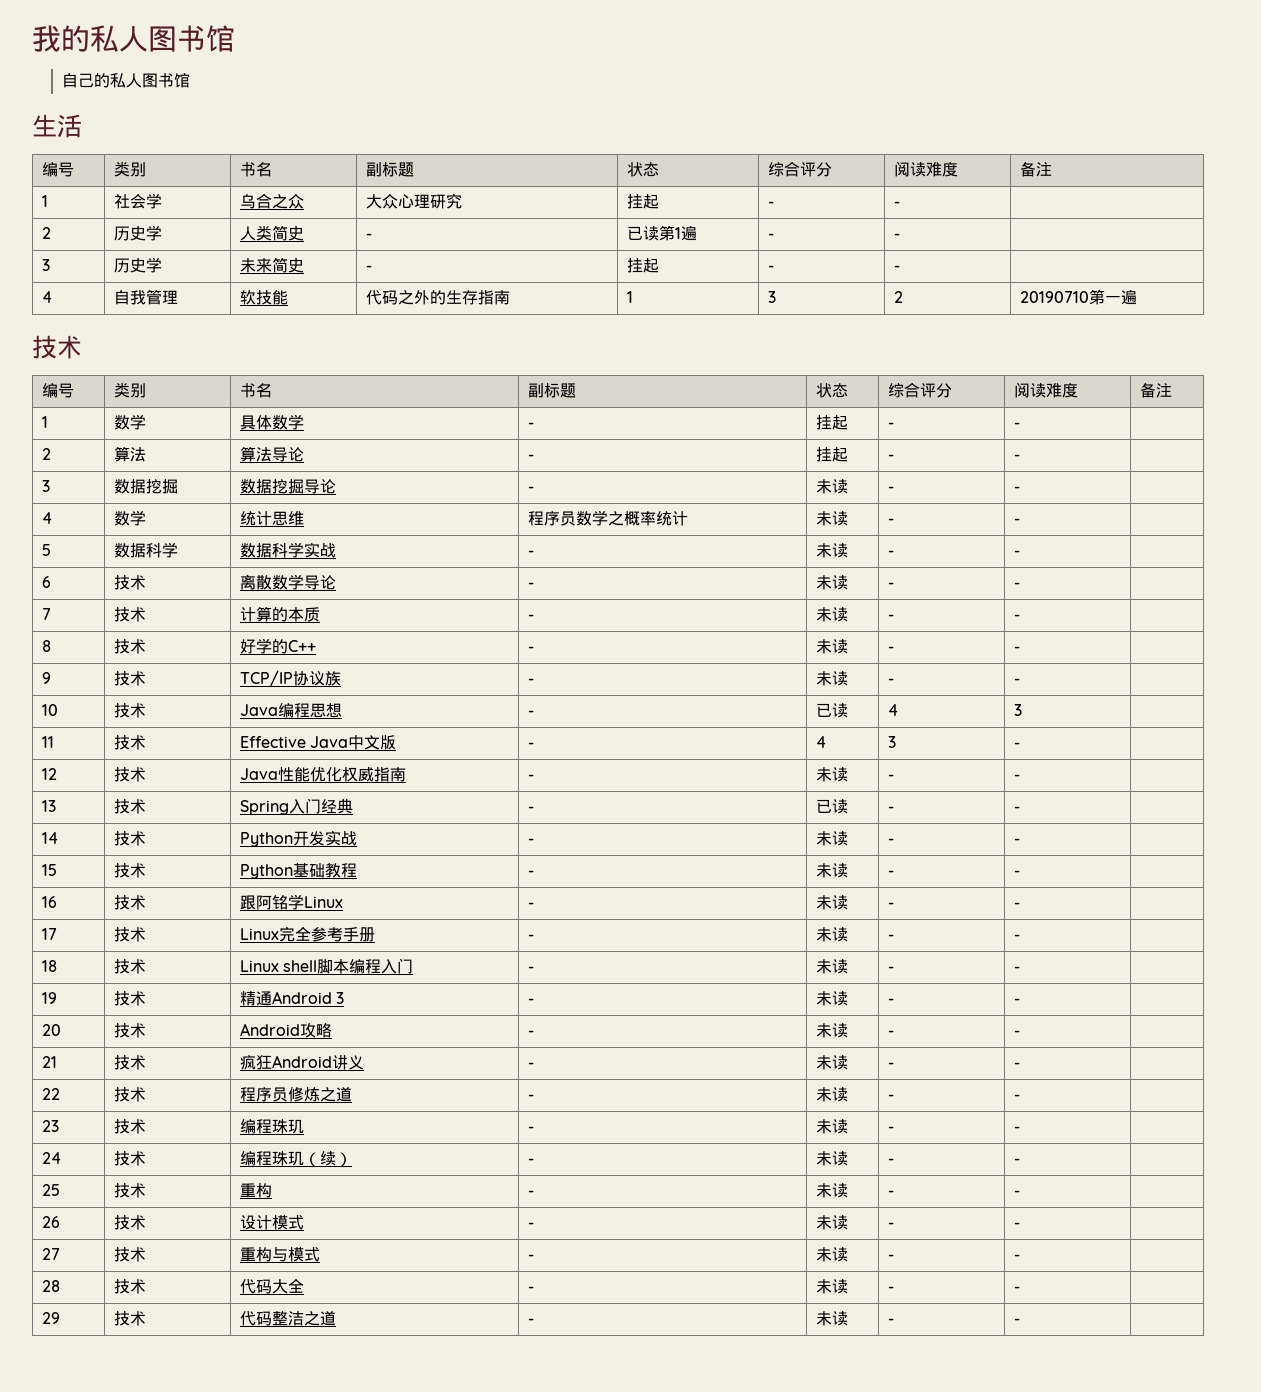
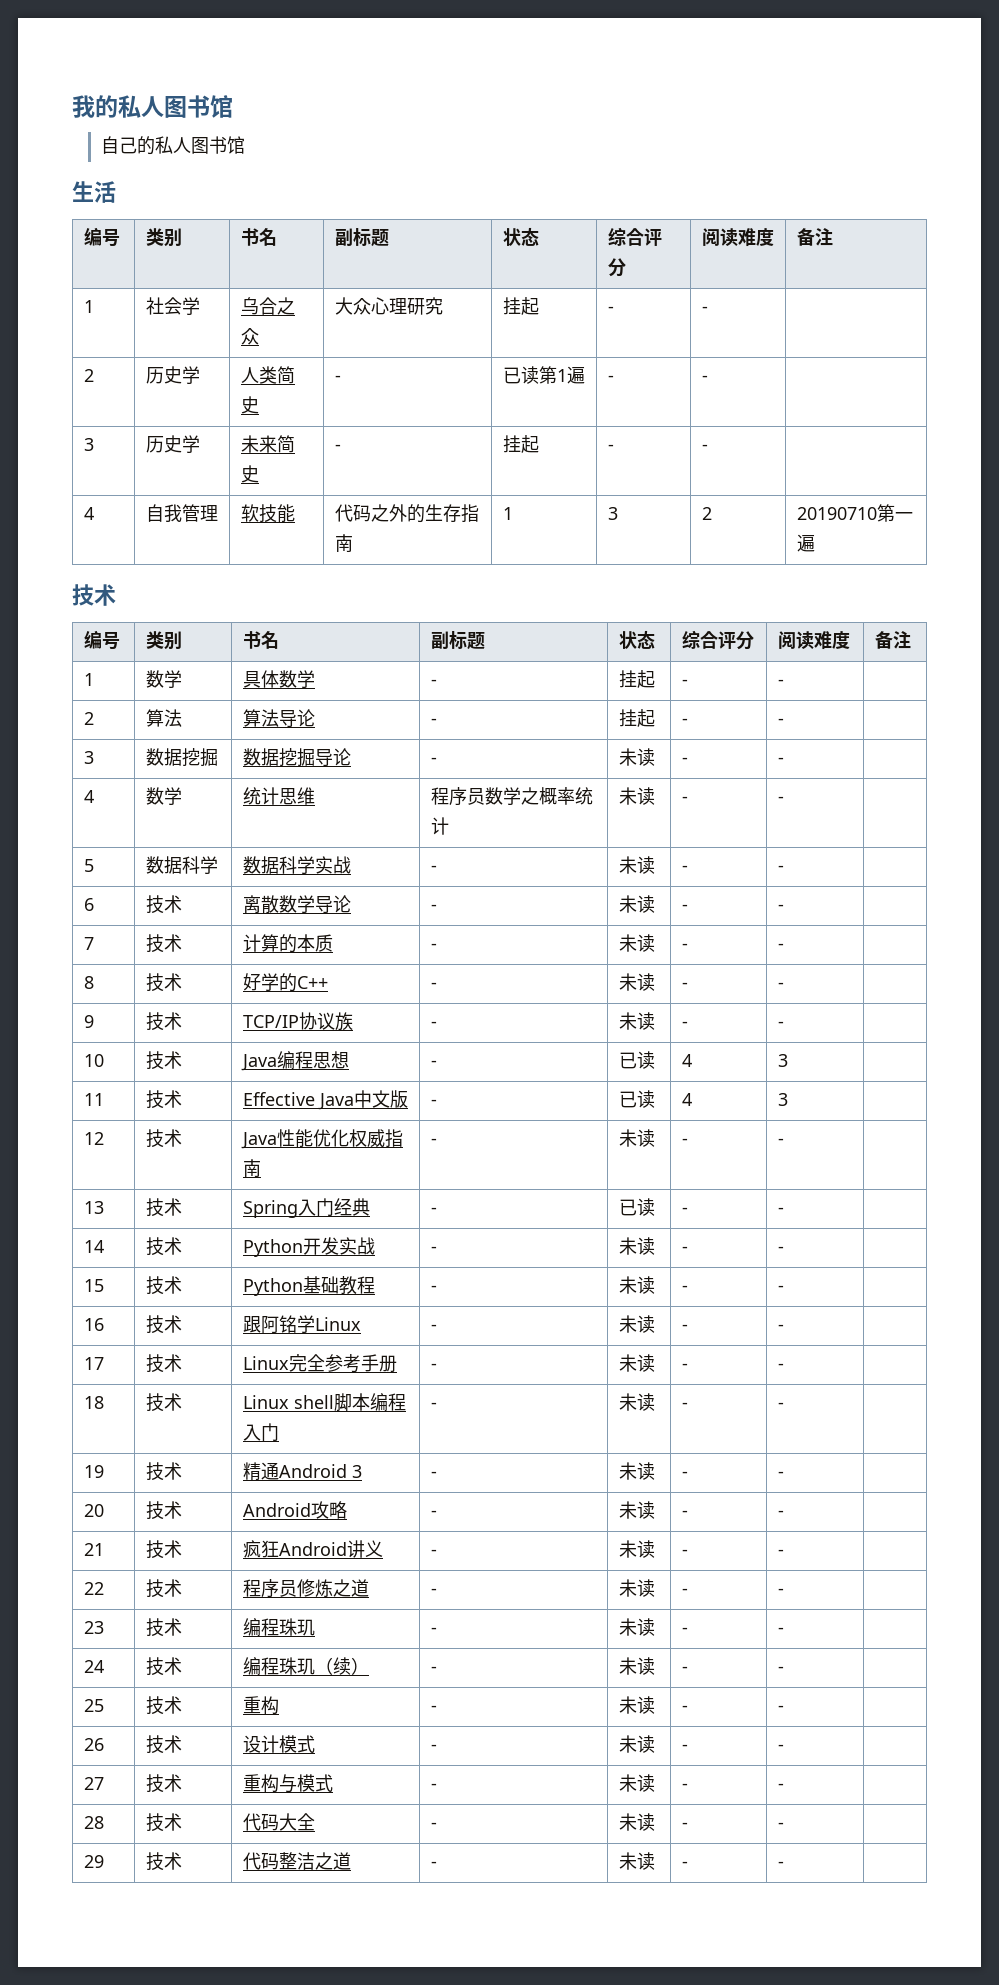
[815,736,826,748] [887,736,896,748] [1013,742,1020,748] | 4 | 3 | - -> [618,1090,655,1108] [681,1093,692,1106] [777,1093,788,1106] | 已读 | 4 | 3

